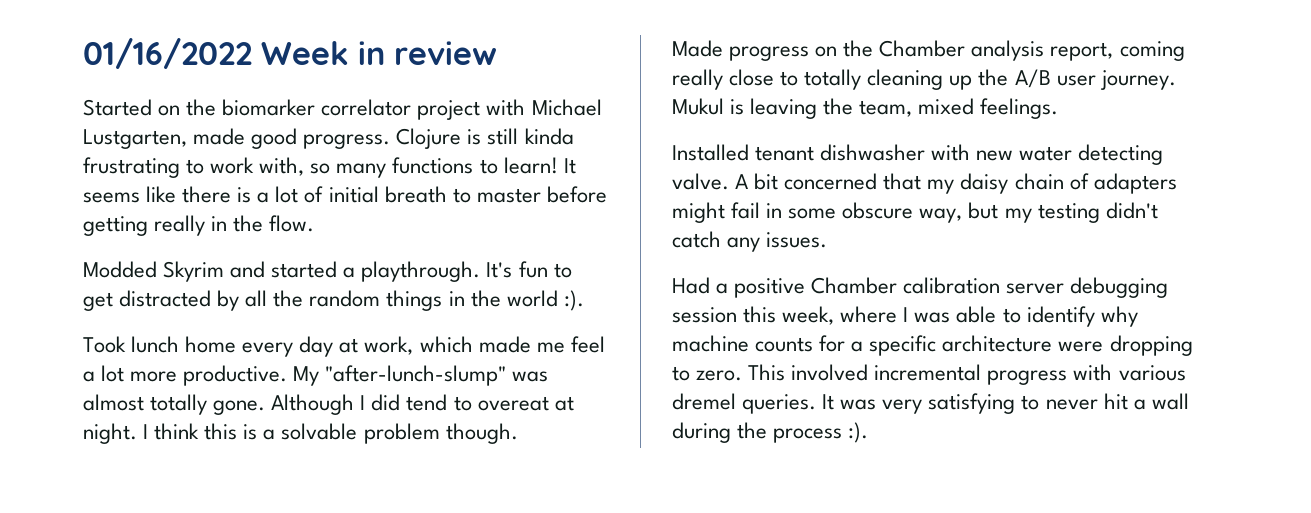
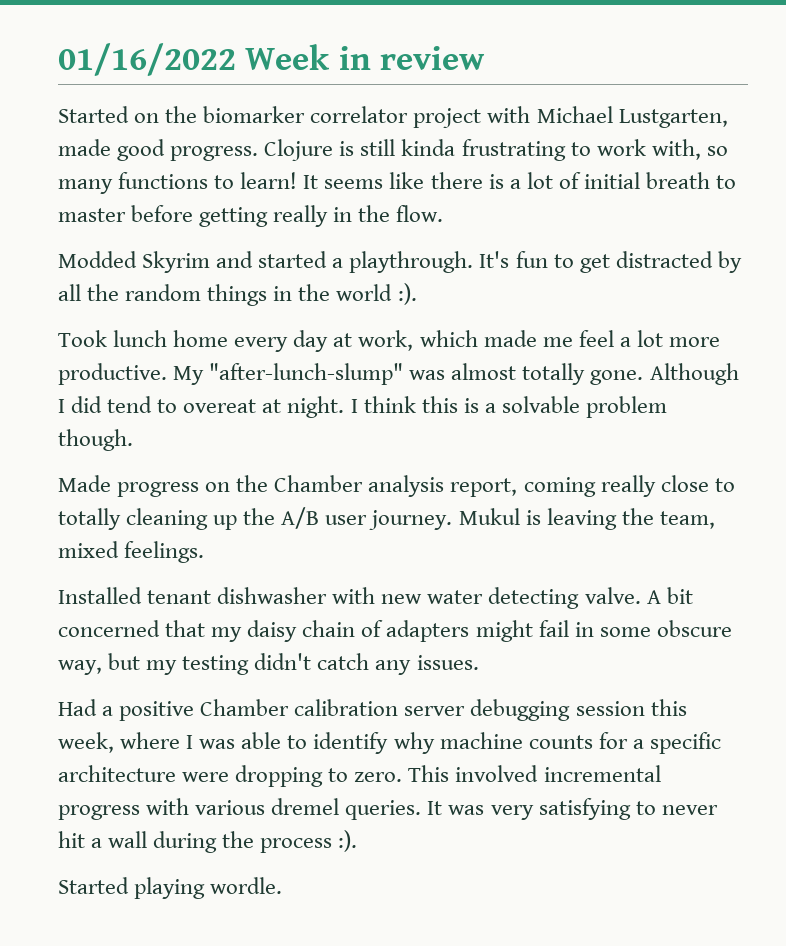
(869, 432) none -> [58,877,283,899] // Started playing wordle.

